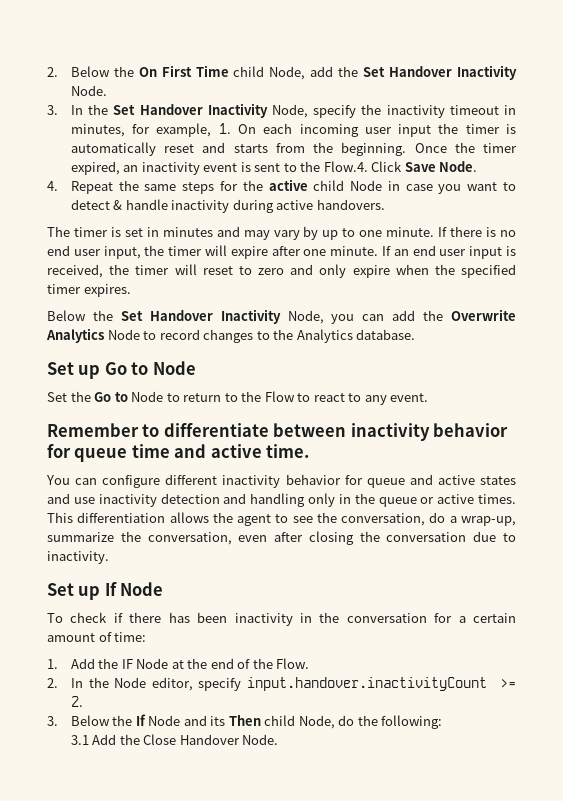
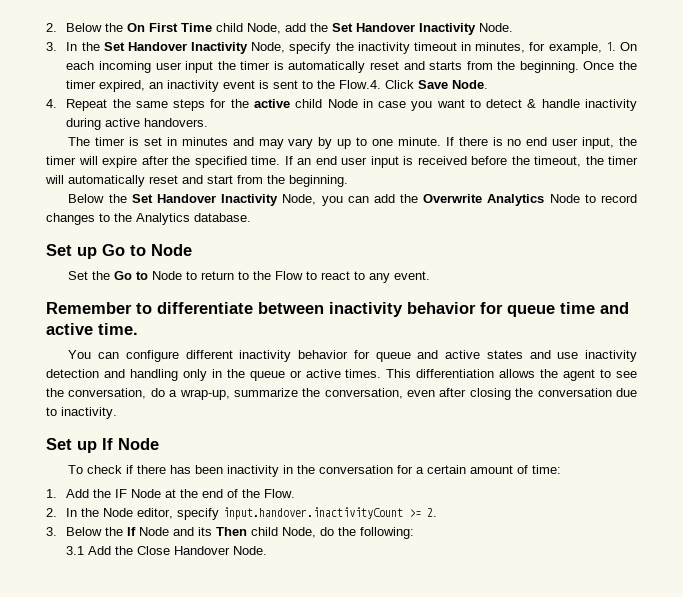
[303,246,379,256] one minute. -> [172,156,280,168] the specified time.
[47,264,516,278] [47,284,131,297] received, the timer will reset to zero and only expire when the specified timer expires. -> [417,156,638,167] [45,175,348,187] received before the timeout, the timer will automatically reset and start from the beginning.

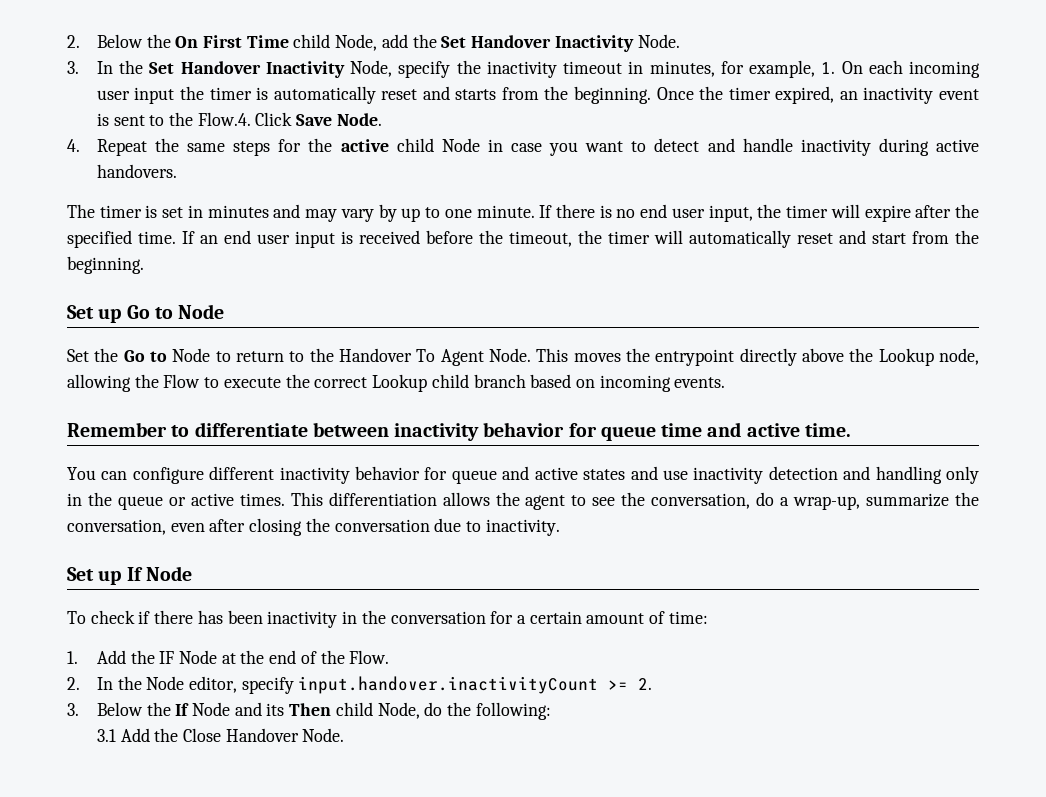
[527,99,537,108] & -> [707,138,735,152] and
[68,194,637,206] [46,213,251,225] // Below the Set Handover Inactivity Node, you can add the Overwrite Analytics Node to record changes to the Analytics database. -> (144, 265) none
[275,271,431,283] Flow to react to any event. -> [339,348,980,366] [67,374,726,392] Handover To Agent Node. This moves the entrypoint directly above the Lookup node, allowing the Flow to execute the correct Lookup child branch based on incoming events.

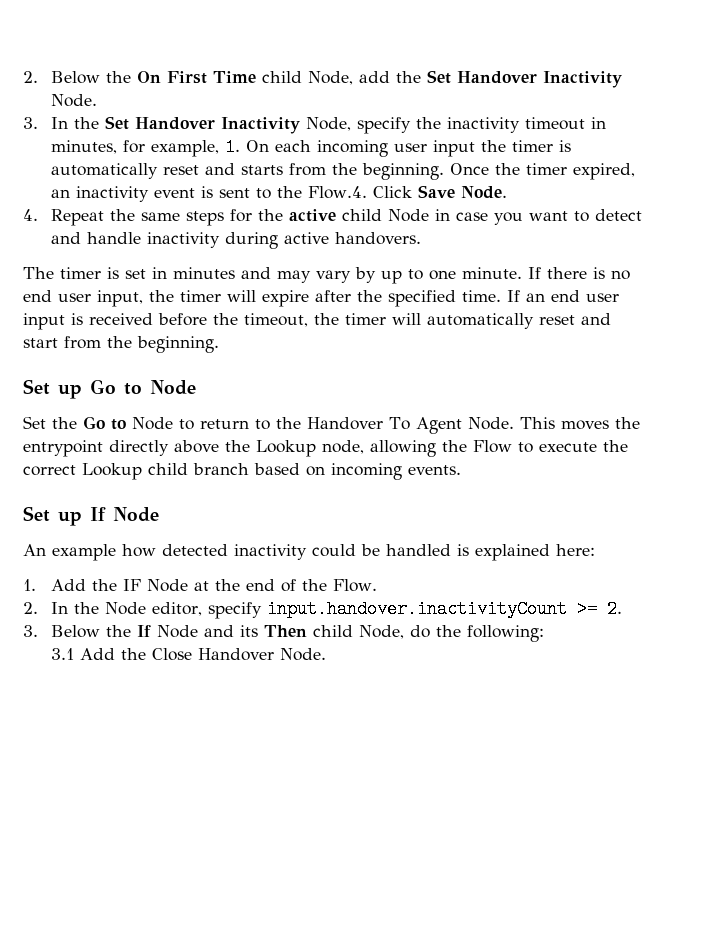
[67,422,851,441] [67,466,979,484] [67,492,979,510] [67,518,560,536] [67,566,192,585] [67,610,708,628] Remember to differentiate between inactivity behavior for queue time and active time. // You can configure different inactivity behavior for queue and active states and use inactivity detection and handling only in the queue or active times. This differentiation allows the agent to see the conversation, do a wrap-up, summarize the conversation, even after closing the conversation due to inactivity. // Set up If Node // To check if there has been inactivity in the conversation for a certain amount of time: -> [23,506,159,526] [23,544,595,561] Set up If Node // An example how detected inactivity could be handled is explained here:

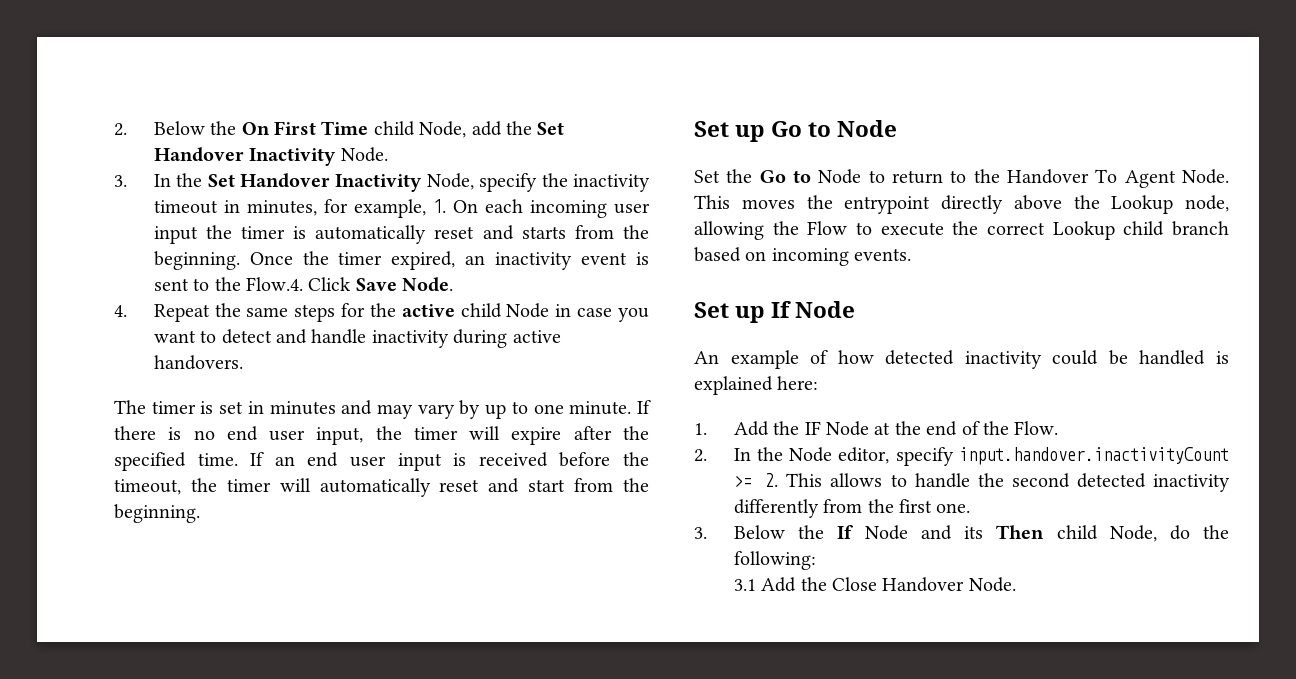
(116, 552) none -> [810,350,829,364] of
(623, 609) none -> [786,473,1230,492] [733,499,971,518] This allows to handle the second detected inactivity differently from the first one.

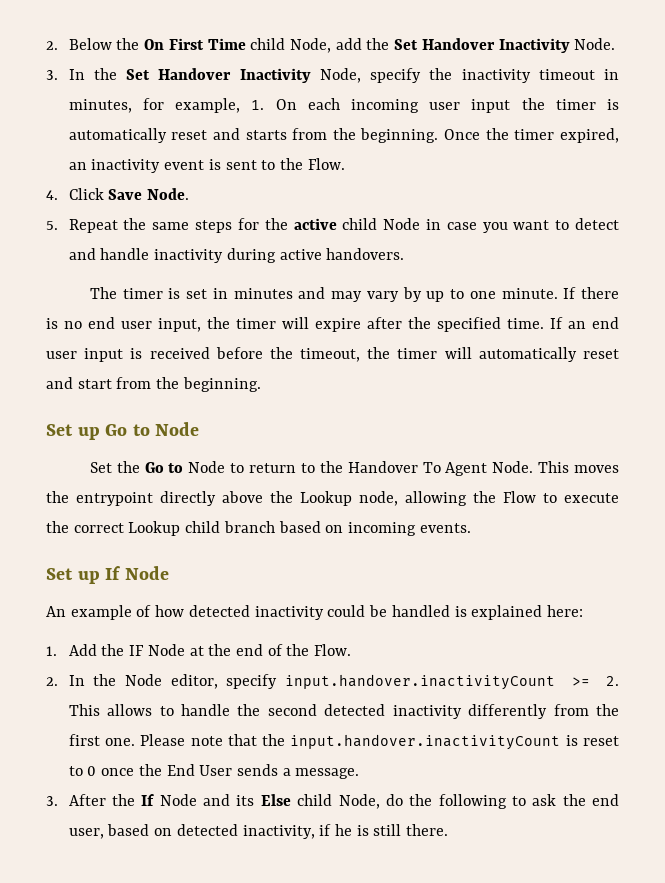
[245,277,303,291] Flow.4. -> [307,158,345,170] [46,190,58,200] Flow. // 4.
[114,305,127,317] 4. -> [46,221,58,230] 5.
[694,525,785,539] // 3. Below -> [140,734,619,750] [68,764,360,779] [46,794,106,806] Please note that the input.handover.inactivityCount is reset to 0 once the End User sends a message. // 3. After
[996,525,1045,539] Then -> [260,794,291,806] Else
[733,551,816,570] [733,577,1016,592] following: // 3.1 Add the Close Handover Node. -> [438,794,620,809] [68,824,449,839] following to ask the end user, based on detected inactivity, if he is still there.

